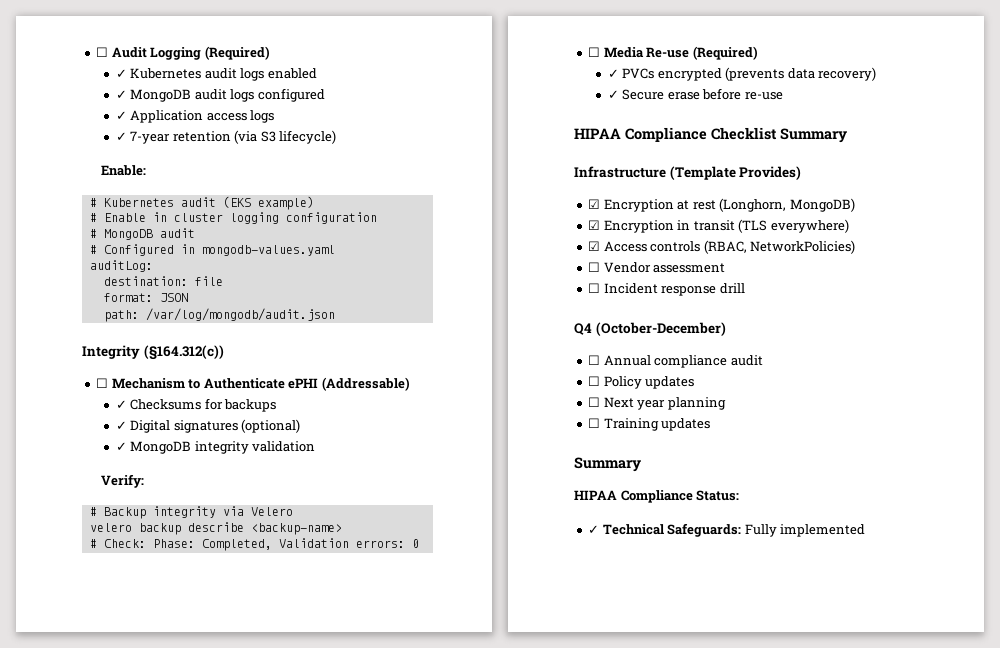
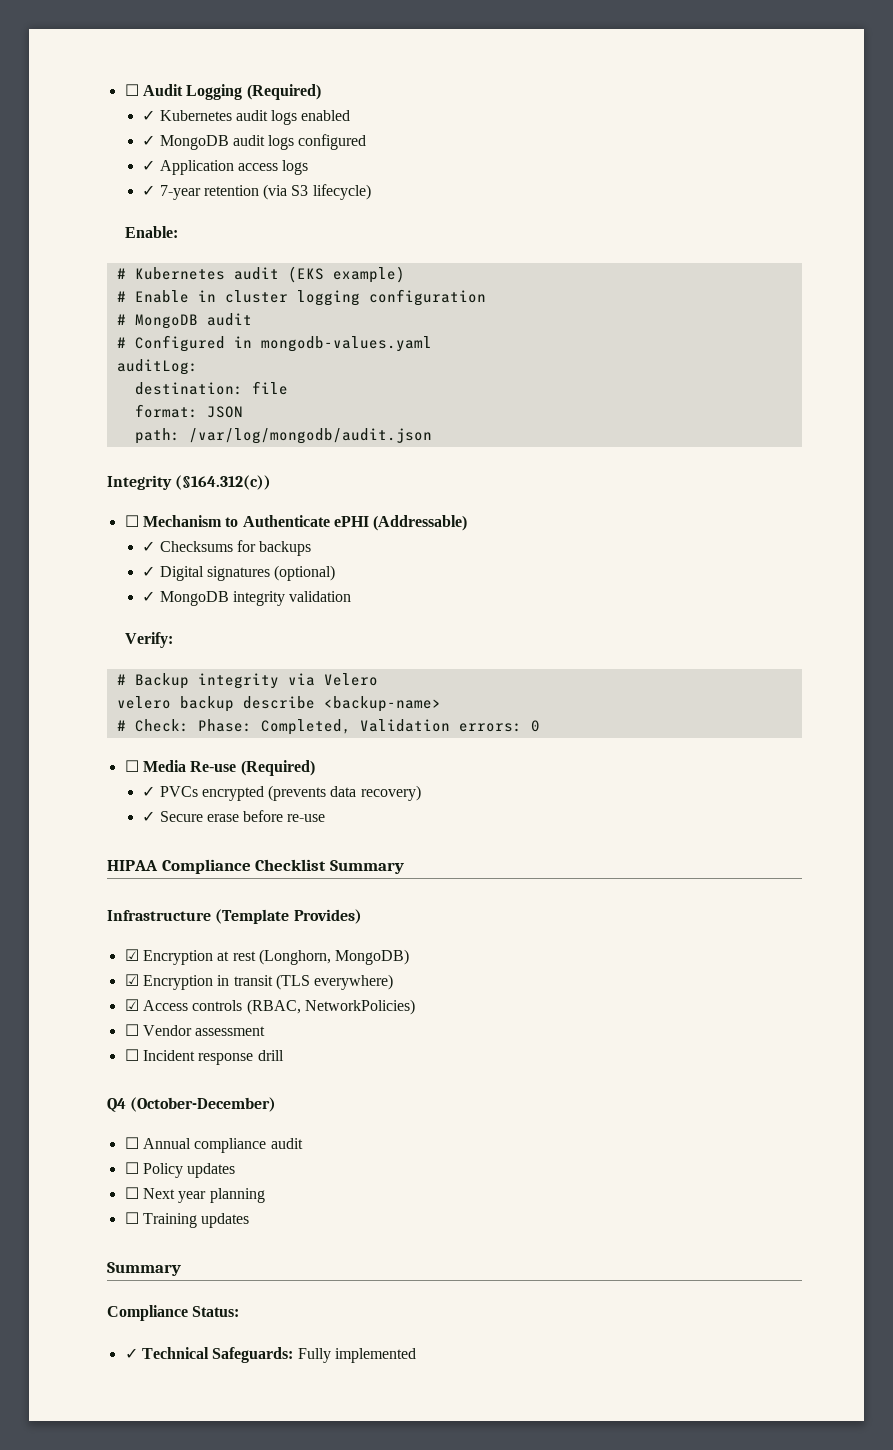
[574,490,617,500] HIPAA -> (181, 1269) none

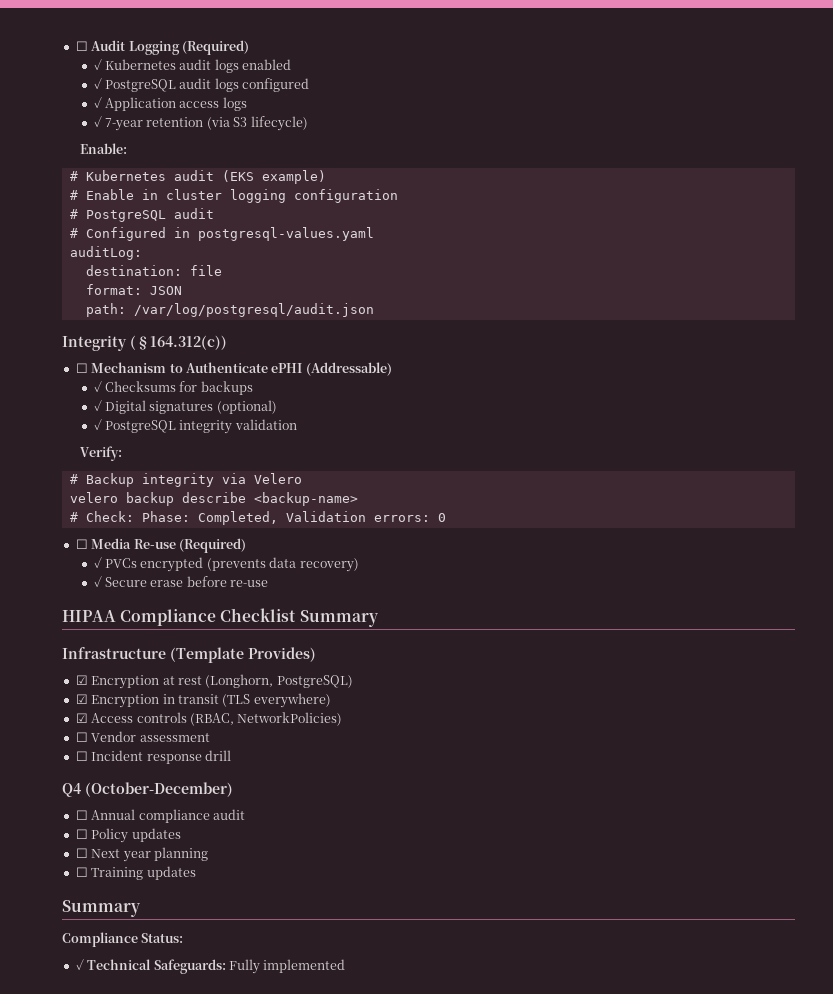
[159,135,229,150] MongoDB -> [105,79,177,92] PostgreSQL
[134,314,198,329] MongoDB -> [85,210,166,222] PostgreSQL
[260,336,432,352] mongodb-values.yaml -> [197,227,374,241] postgresql-values.yaml
[188,428,432,444] /var/log/mongodb/audit.json -> [133,303,374,317] /var/log/postgresql/audit.json
[159,591,229,606] MongoDB -> [105,420,177,433] PostgreSQL
[335,949,410,965] MongoDB) -> [276,675,353,688] PostgreSQL)

